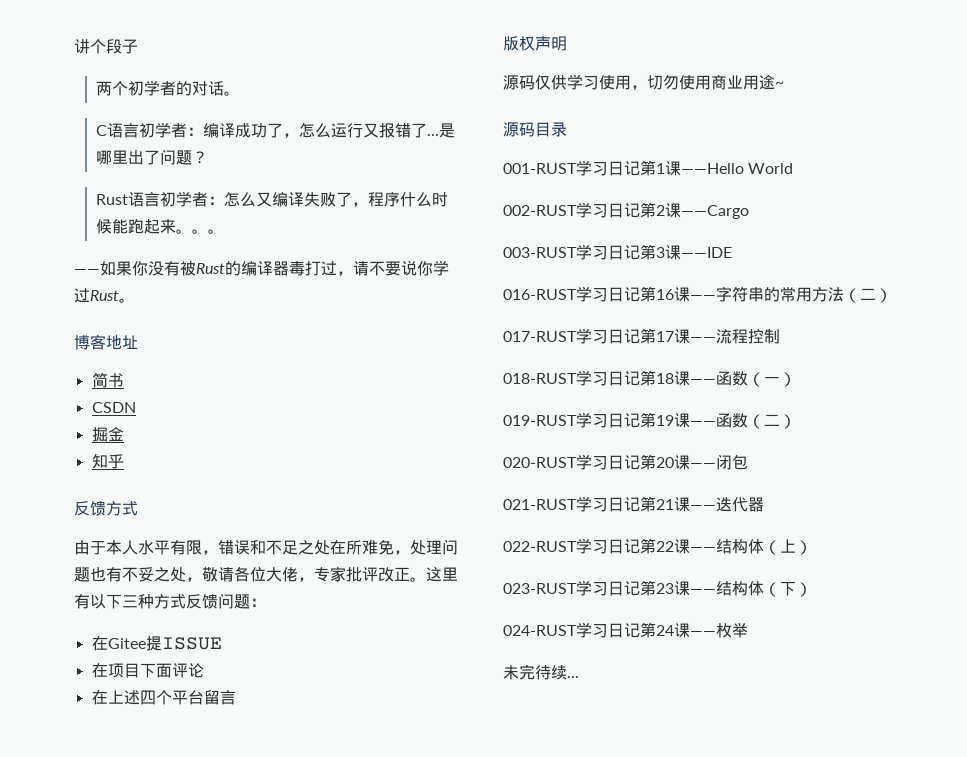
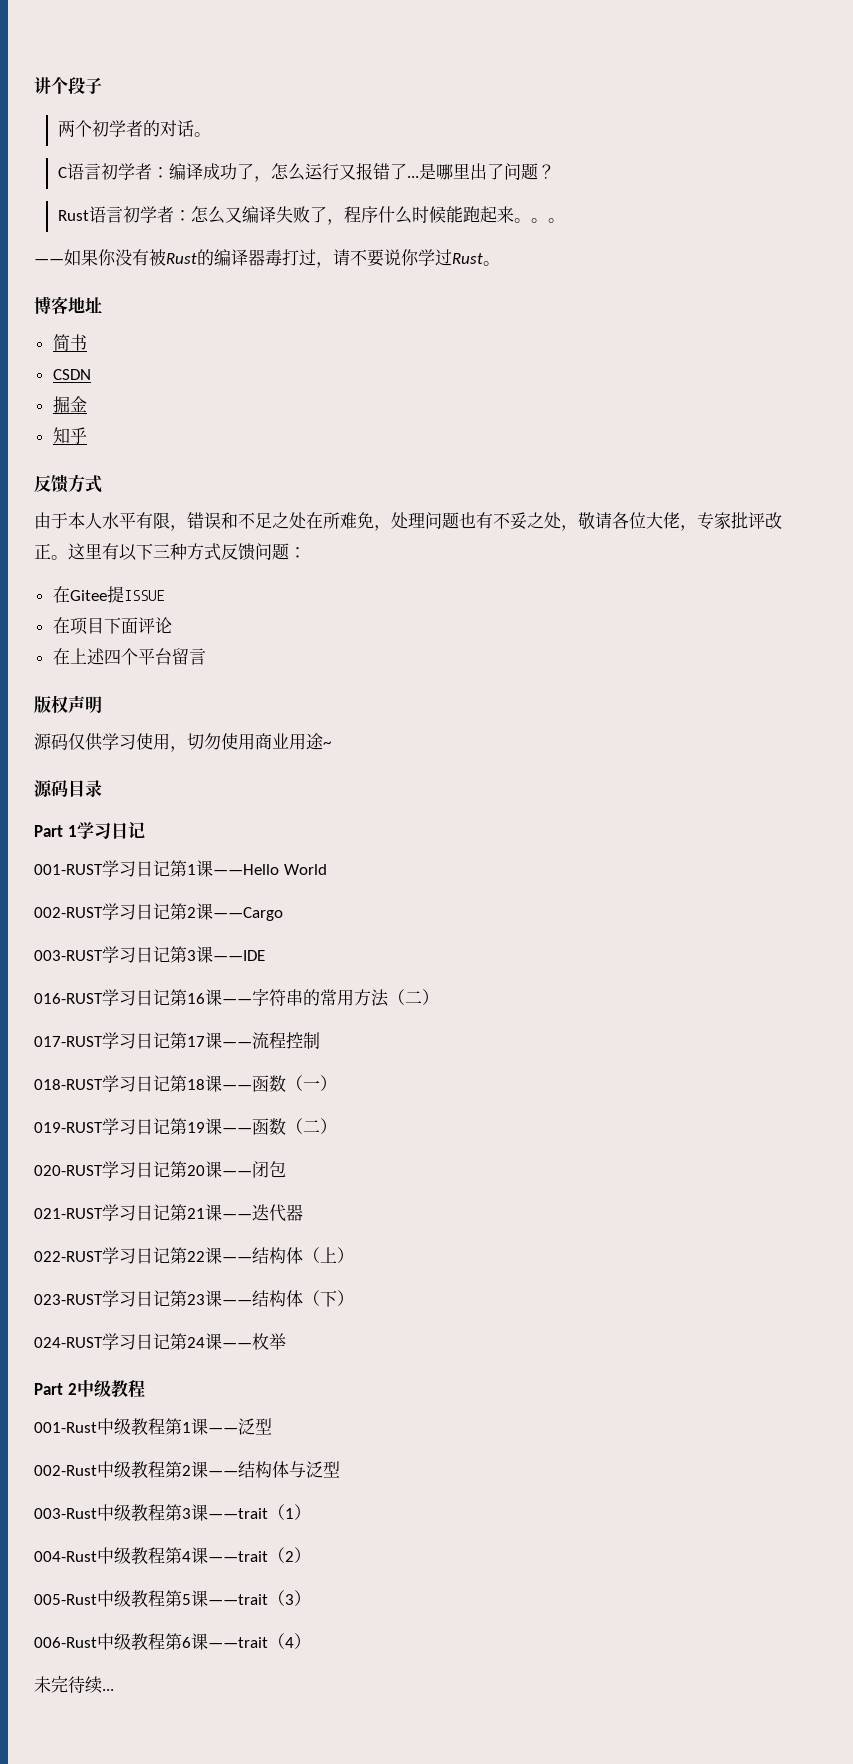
(567, 129) none -> [34,822,145,839] // Part 1学习日记
(748, 630) none -> [34,1380,145,1398] [34,1418,272,1436] [34,1461,340,1479] [34,1504,311,1522] [34,1547,311,1565] [34,1590,311,1608] [34,1633,311,1651] // Part 2中级教程 // 001-Rust中级教程第1课——泛型 // 002-Rust中级教程第2课——结构体与泛型 // 003-Rust中级教程第3课——trait（1） // 004-Rust中级教程第4课——trait（2） // 005-Rust中级教程第5课——trait（3） // 006-Rust中级教程第6课——trait（4）

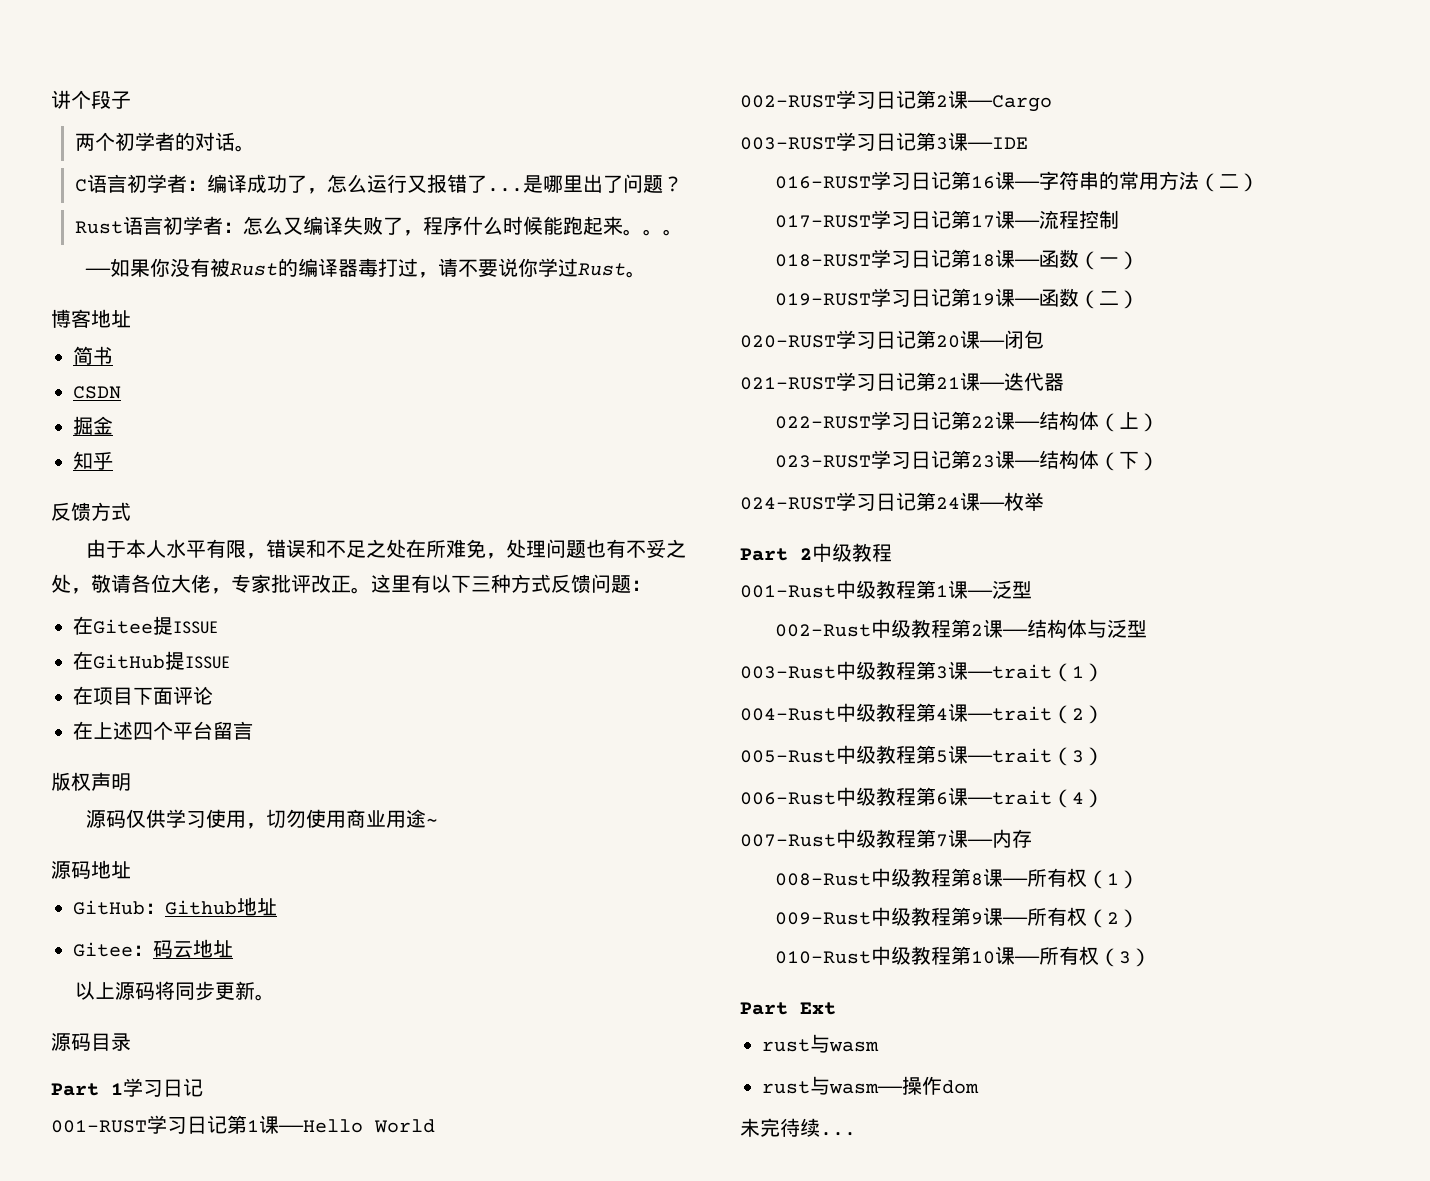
(164, 595) none -> [73,651,230,670] // 在GitHub提ISSUE
(331, 744) none -> [51,860,131,879] [73,897,277,916] [73,939,233,958] [75,981,276,1001] // 源码地址 // GitHub：Github地址 // Gitee：码云地址 // 以上源码将同步更新。
(311, 1641) none -> [740,829,1032,848] [774,868,1139,889] [774,907,1139,928] [774,946,1151,967] [740,1002,836,1015] [762,1034,879,1053] [762,1076,979,1095] // 007-Rust中级教程第7课——内存 // 008-Rust中级教程第8课——所有权（1） // 009-Rust中级教程第9课——所有权（2） // 010-Rust中级教程第10课——所有权（3） // Part Ext // rust与wasm // rust与wasm——操作dom

